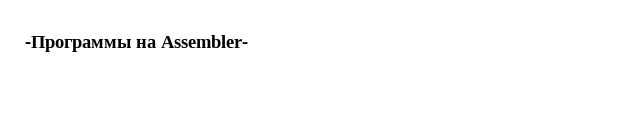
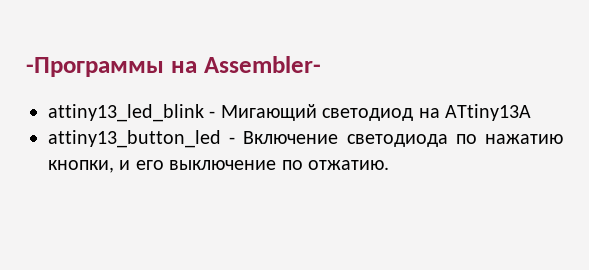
(248, 41) none -> [48,104,531,122] [48,130,563,148] [48,160,389,173] // attiny13_led_blink - Мигающий светодиод на ATtiny13A // attiny13_button_led - Включение светодиода по нажатию кнопки, и его выключение по отжатию.

